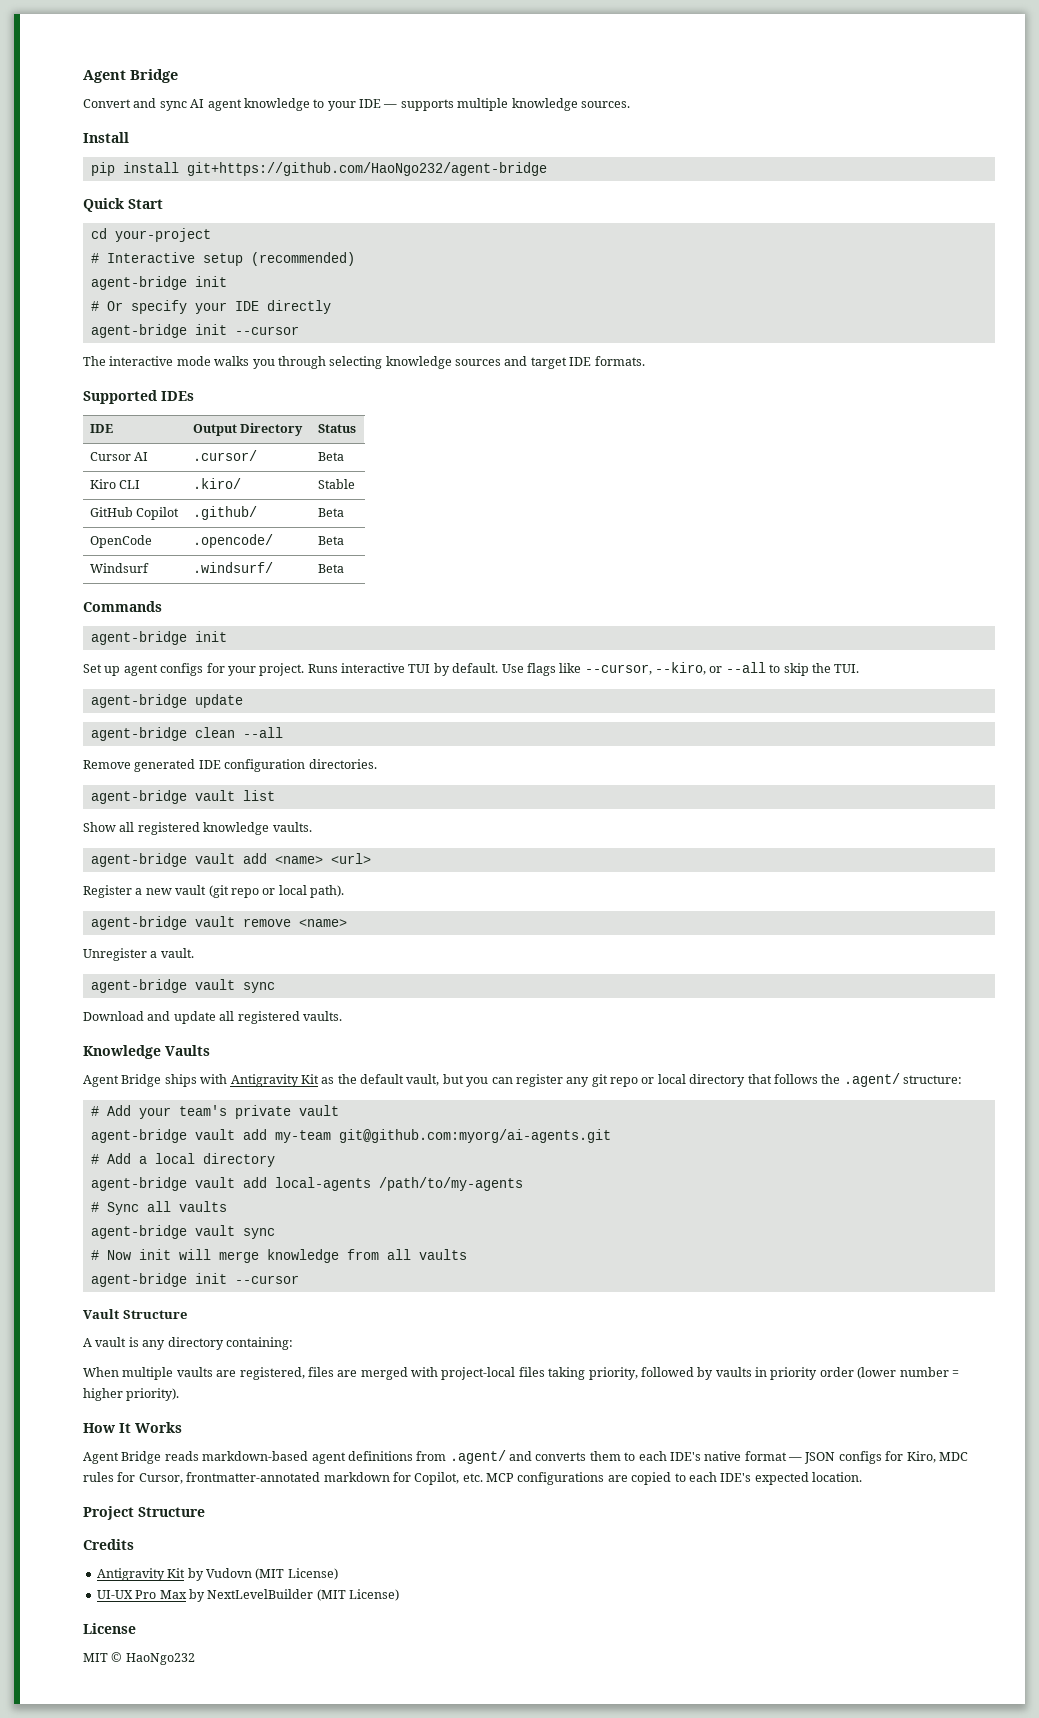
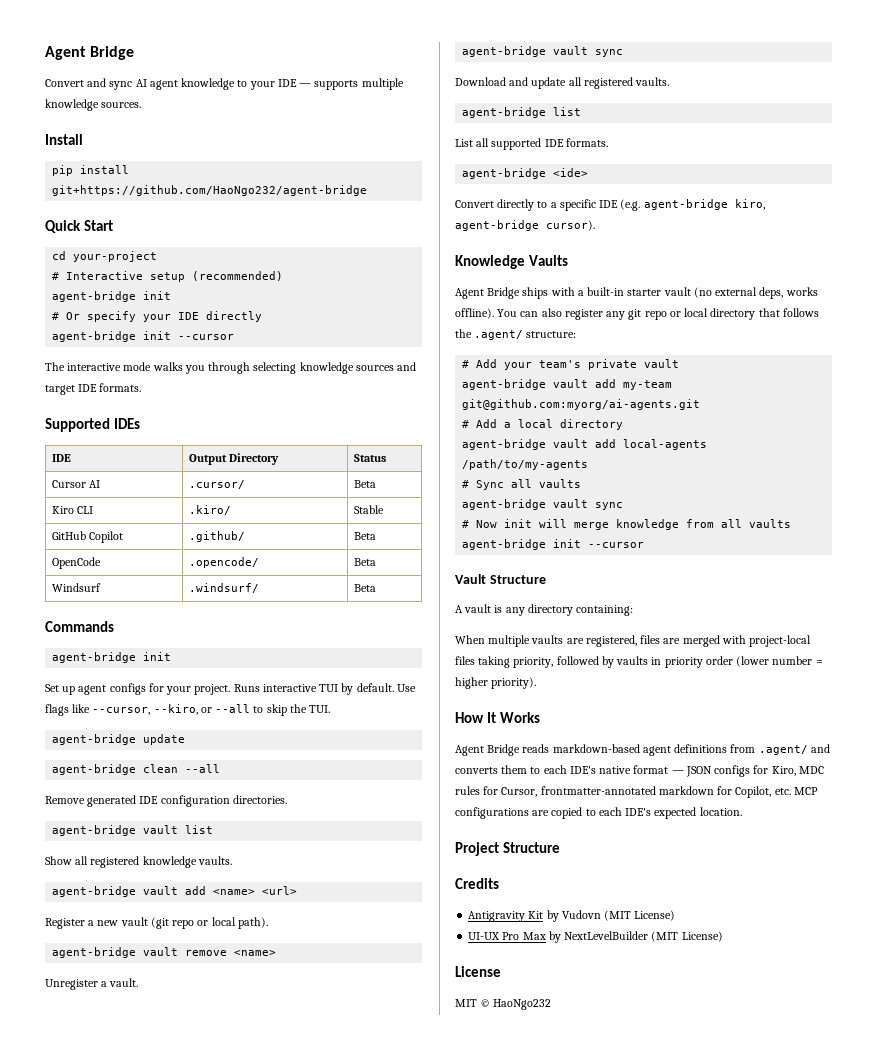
(342, 1016) none -> [462,107,582,118] [455,138,608,150] [462,168,589,179] [455,199,765,211] [455,220,595,231] // agent-bridge list // List all supported IDE formats. // agent-bridge <ide> // Convert directly to a specific IDE (e.g. agent-bridge kiro, agent-bridge cursor).
[230,1074,513,1087] Antigravity Kit as the default vault, but you can -> [577,287,818,299] [455,308,562,319] a built-in starter vault (no external deps, works offline). You can also

